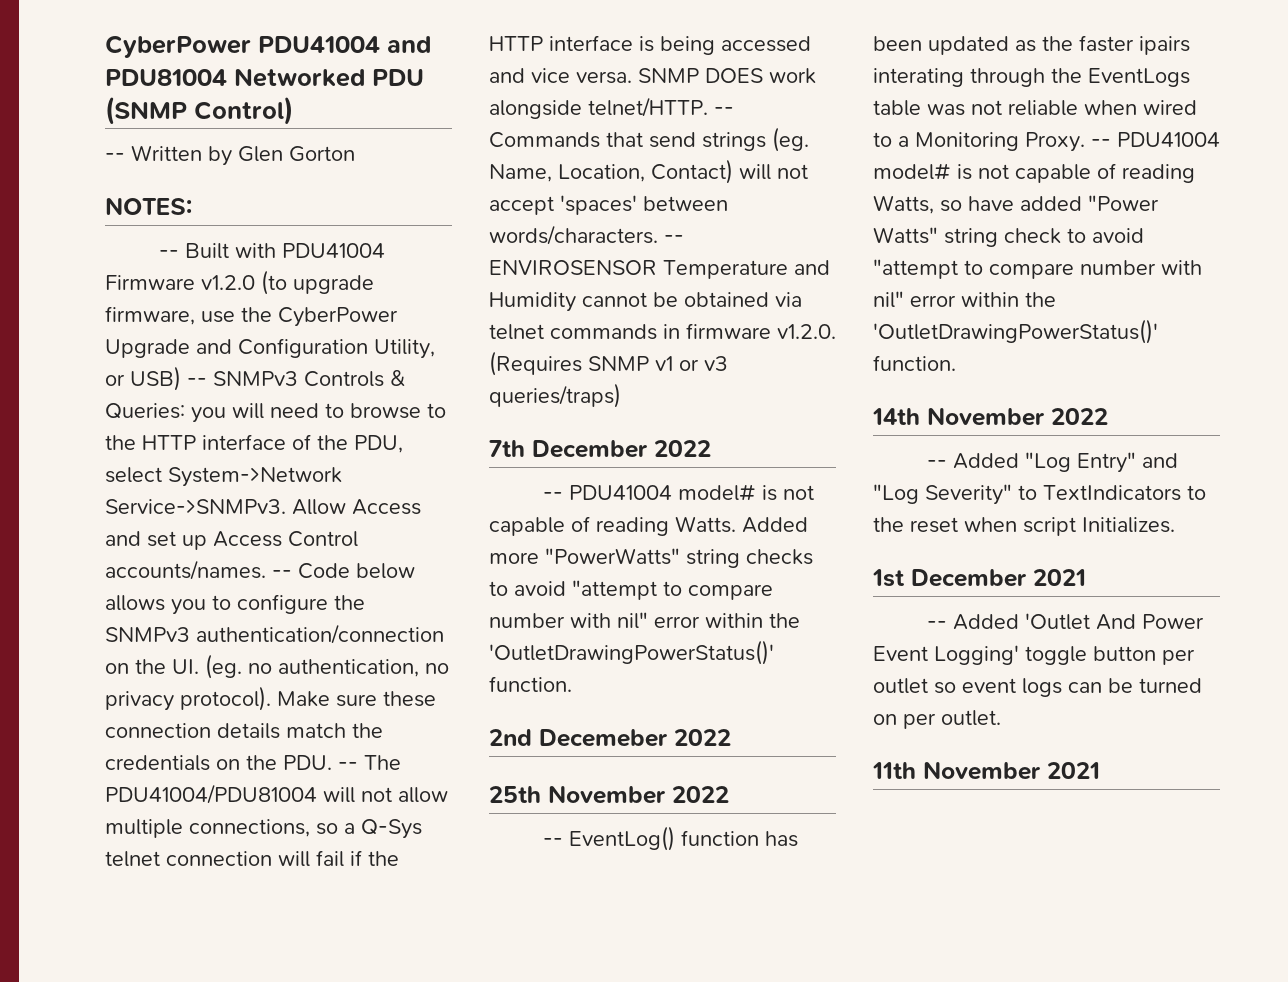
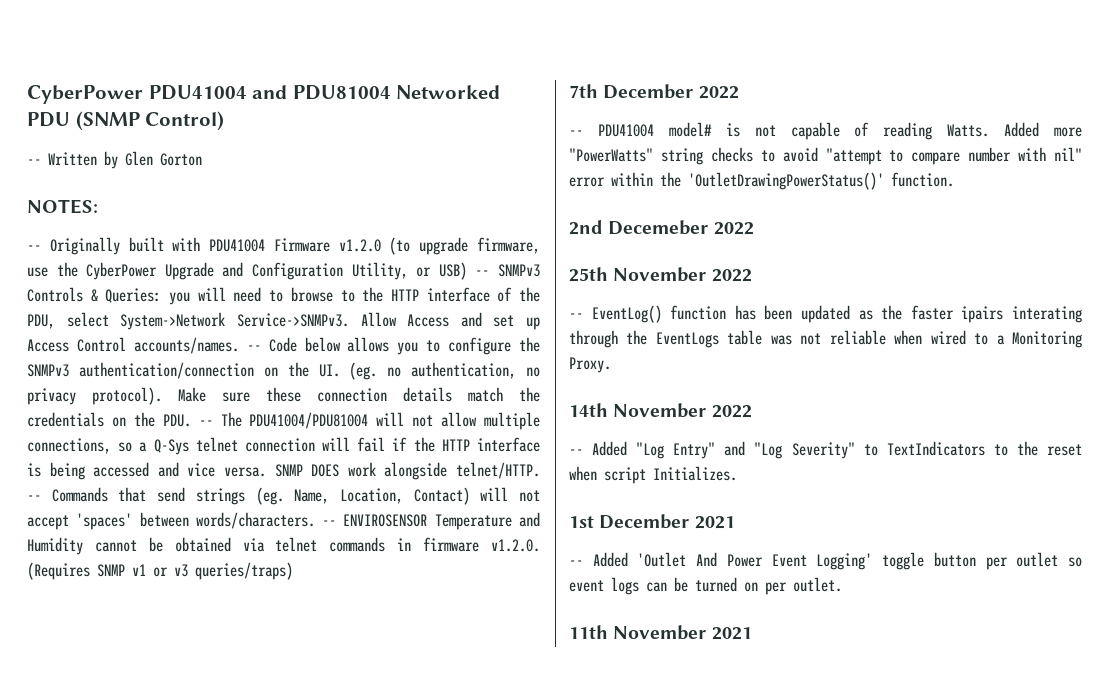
[185,243,230,259] Built -> [49,237,164,255] Originally built
[1091,132,1220,147] [873,163,1195,183] [873,195,1159,214] [873,227,1144,247] [873,259,1202,279] [873,291,1056,308] [873,319,1158,344] [873,355,956,371] -- PDU41004 model# is not capable of reading Watts, so have added "Power Watts" string check to avoid "attempt to compare number with nil" error within the 'OutletDrawingPowerStatus()' function. -> (611, 365) none

